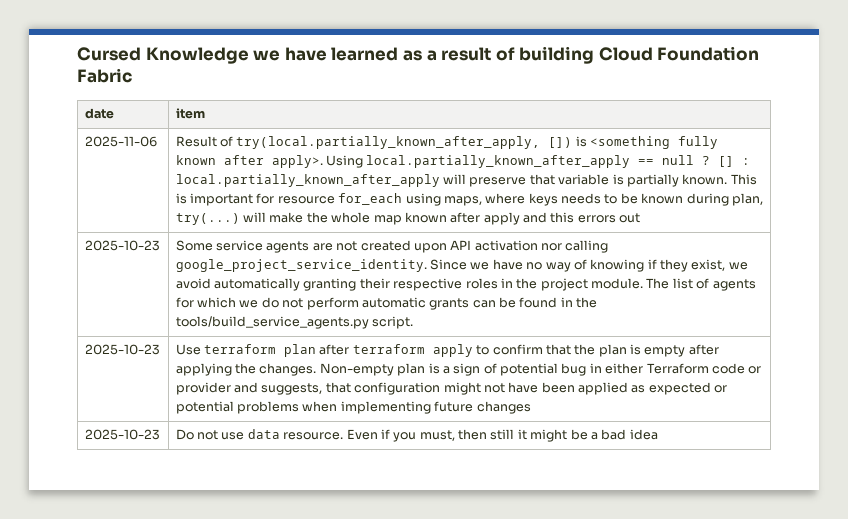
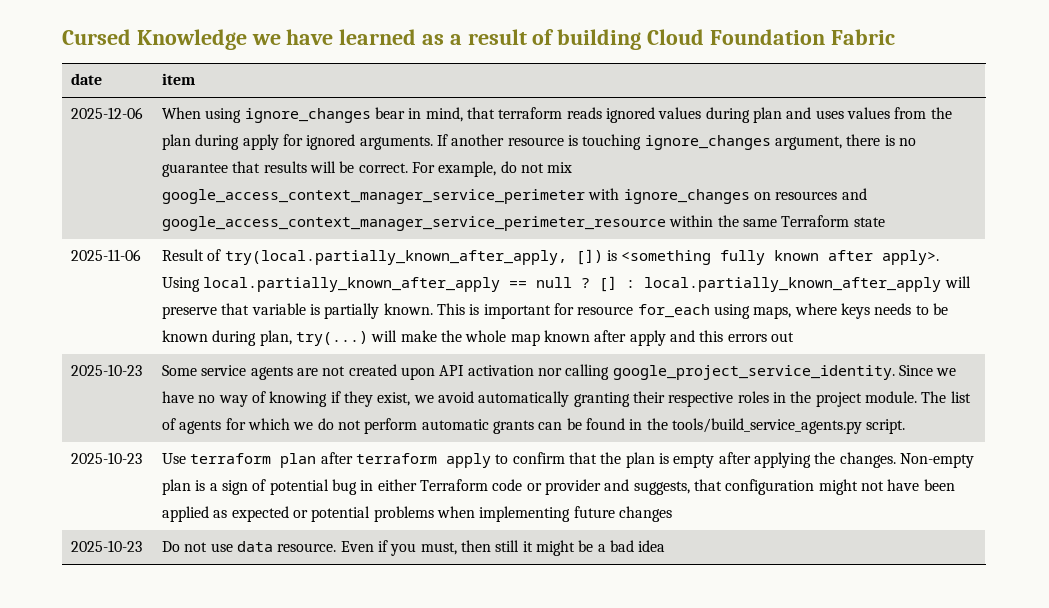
(205, 113) none -> [71,107,144,119] [162,107,952,123] [162,134,916,150] [162,161,573,177] [162,188,867,204] [162,215,885,231] // 2025-12-06 | When using ignore_changes bear in mind, that terraform reads ignored values during plan and uses values from the plan during apply for ignored arguments. If another resource is touching ignore_changes argument, there is no guarantee that results will be correct. For example, do not mix google_access_context_manager_service_perimeter with ignore_changes on resources and google_access_context_manager_service_perimeter_resource within the same Terraform state

